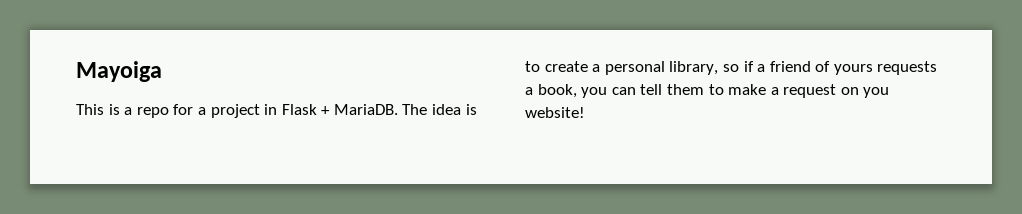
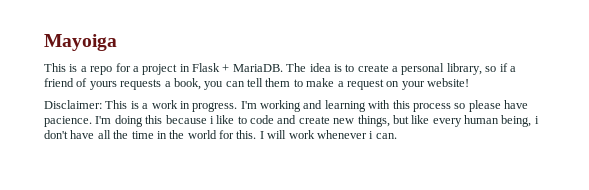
[863,87,890,98] you -> [401,81,425,90] your
(585, 112) none -> [44,100,528,112] [44,115,539,127] [44,130,397,139] // Disclaimer: This is a work in progress. I'm working and learning with this process so please have pacience. I'm doing this because i like to code and create new things, but like every human being, i don't have all the time in the world for this. I will work whenever i can.

